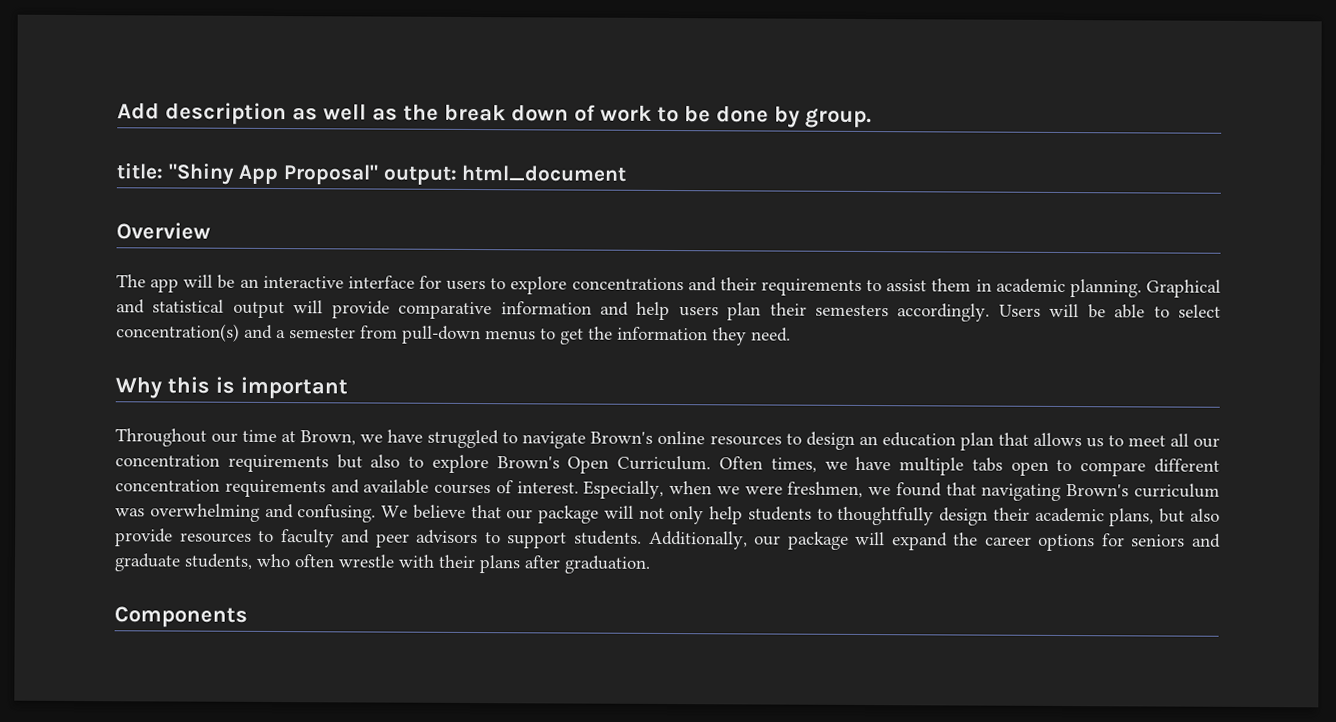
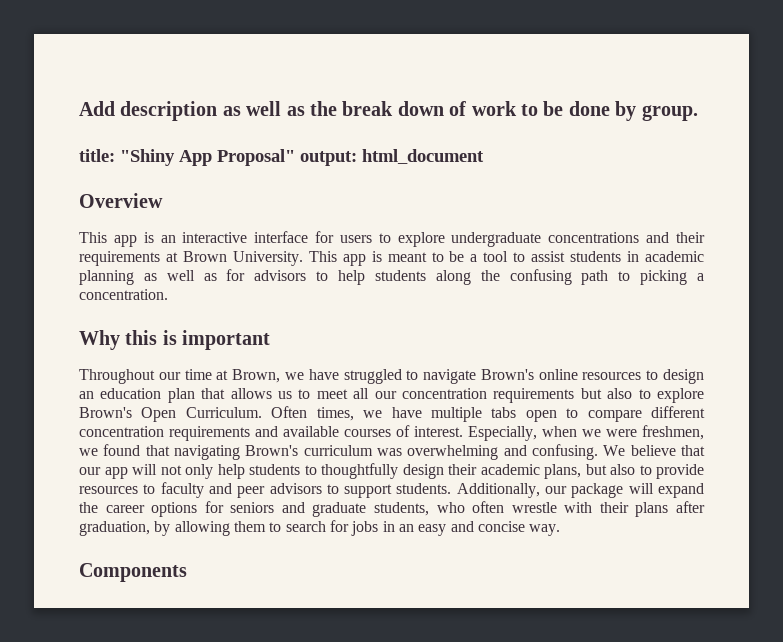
[116,274,236,293] The app will be -> [79,232,154,247] This app is
(568, 285) none -> [451,232,542,247] undergraduate
(862, 287) none -> [165,251,509,266] at Brown University. This app is meant to be a tool
[931,278,972,292] them -> [570,251,622,262] students
[1069,279,1221,298] [116,299,1222,322] [116,323,791,346] planning. Graphical and statistical output will provide comparative information and help users plan their semesters accordingly. Users will be able to select concentration(s) and a semester from pull-down menus to get the information they need. -> [79,269,705,285] [79,289,168,300] planning as well as for advisors to help students along the confusing path to picking a concentration.
[538,505,600,524] package -> [104,467,128,479] app
(1221, 515) none -> [639,465,652,475] to
[564,555,651,574] graduation. -> [79,520,561,536] graduation, by allowing them to search for jobs in an easy and concise way.

